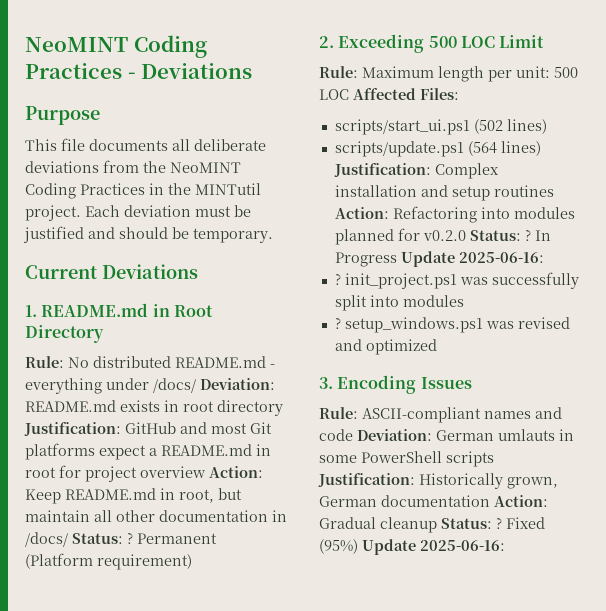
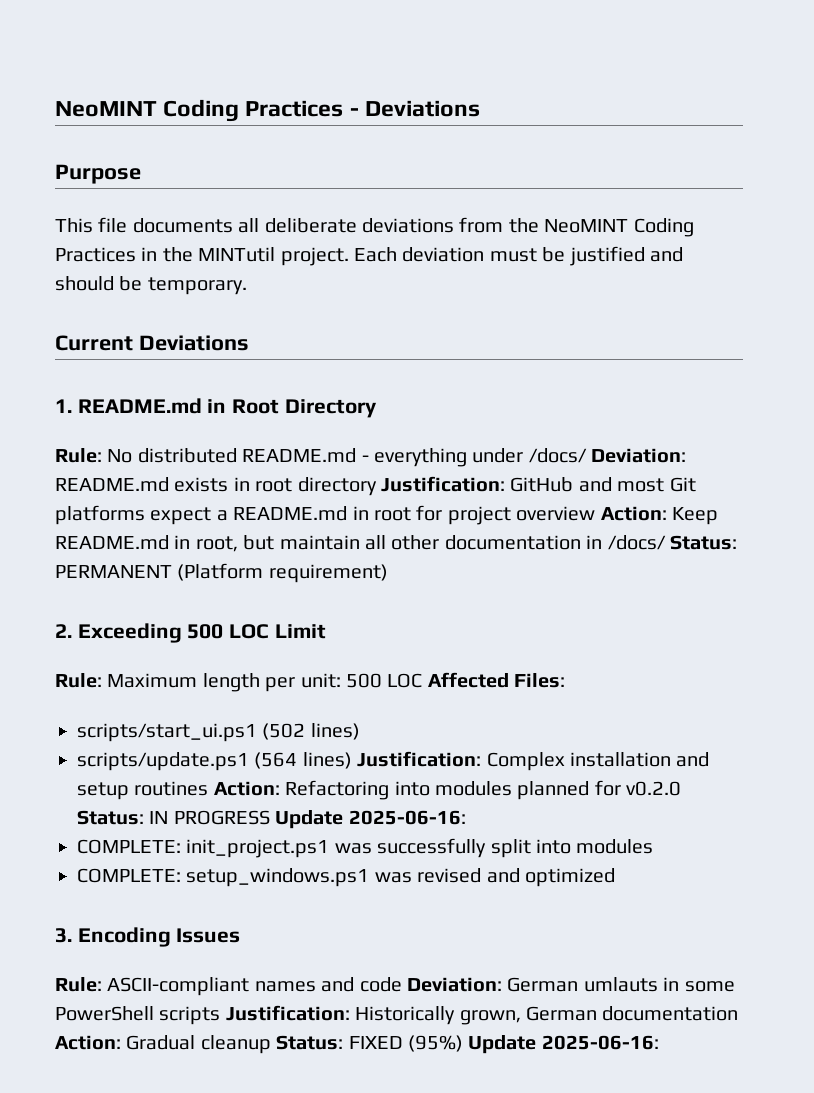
[127,532,217,544] ? Permanent -> [55,565,172,578] PERMANENT
[524,229,551,241] [334,252,397,267] ? In Progress -> [149,810,270,825] IN PROGRESS
[334,273,341,285] ? -> [77,839,181,854] COMPLETE:
[334,317,341,329] ? -> [77,868,181,883] COMPLETE:
[496,517,545,529] ? Fixed -> [348,1036,403,1049] FIXED

